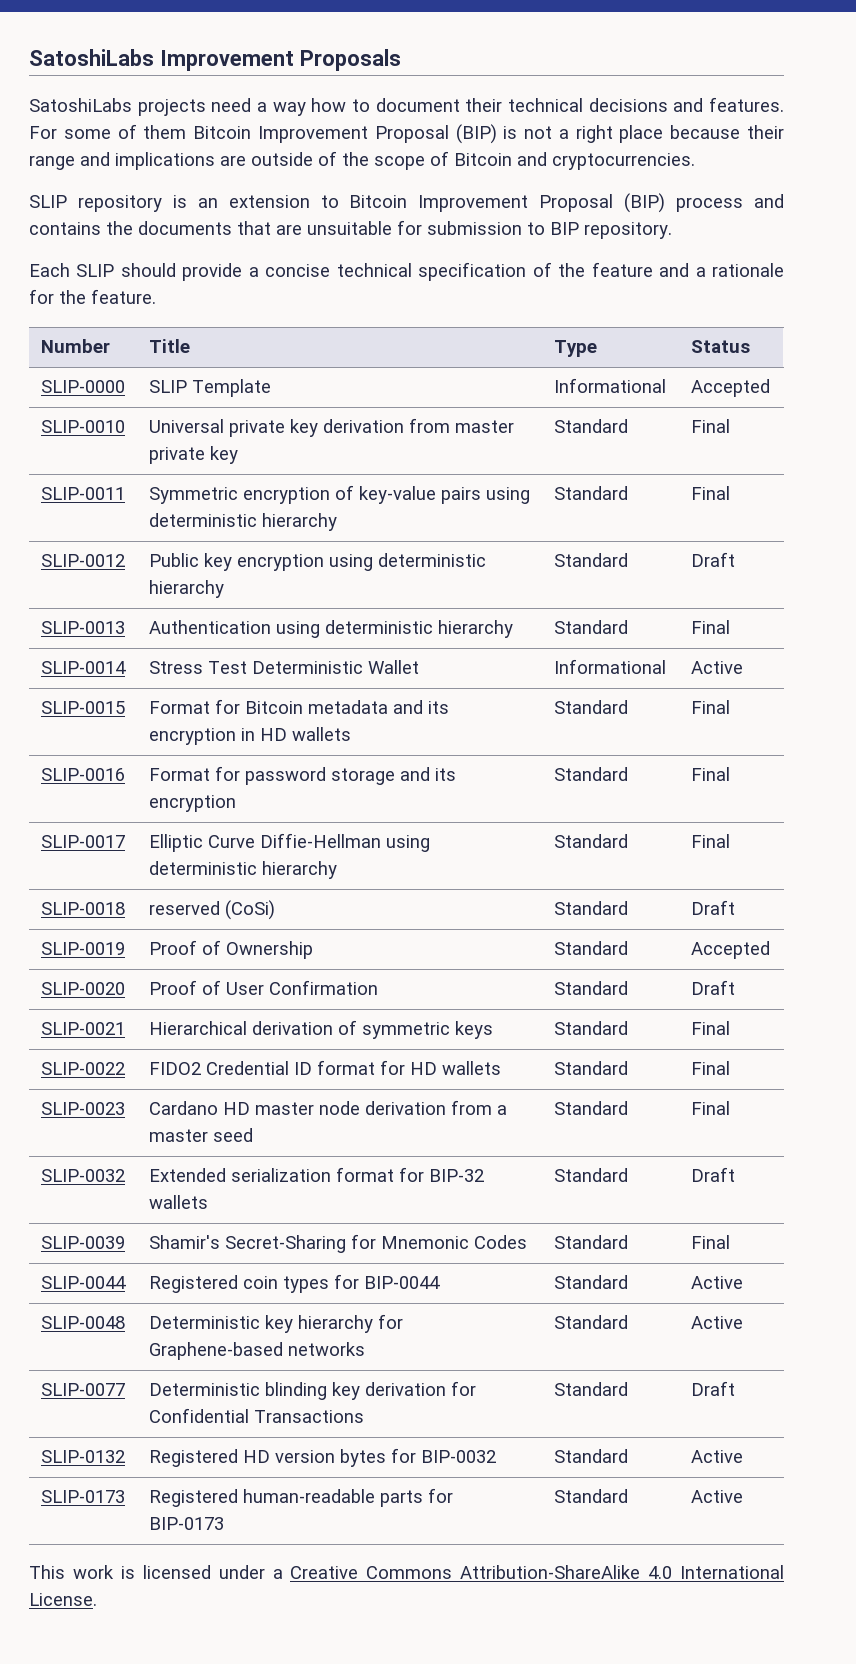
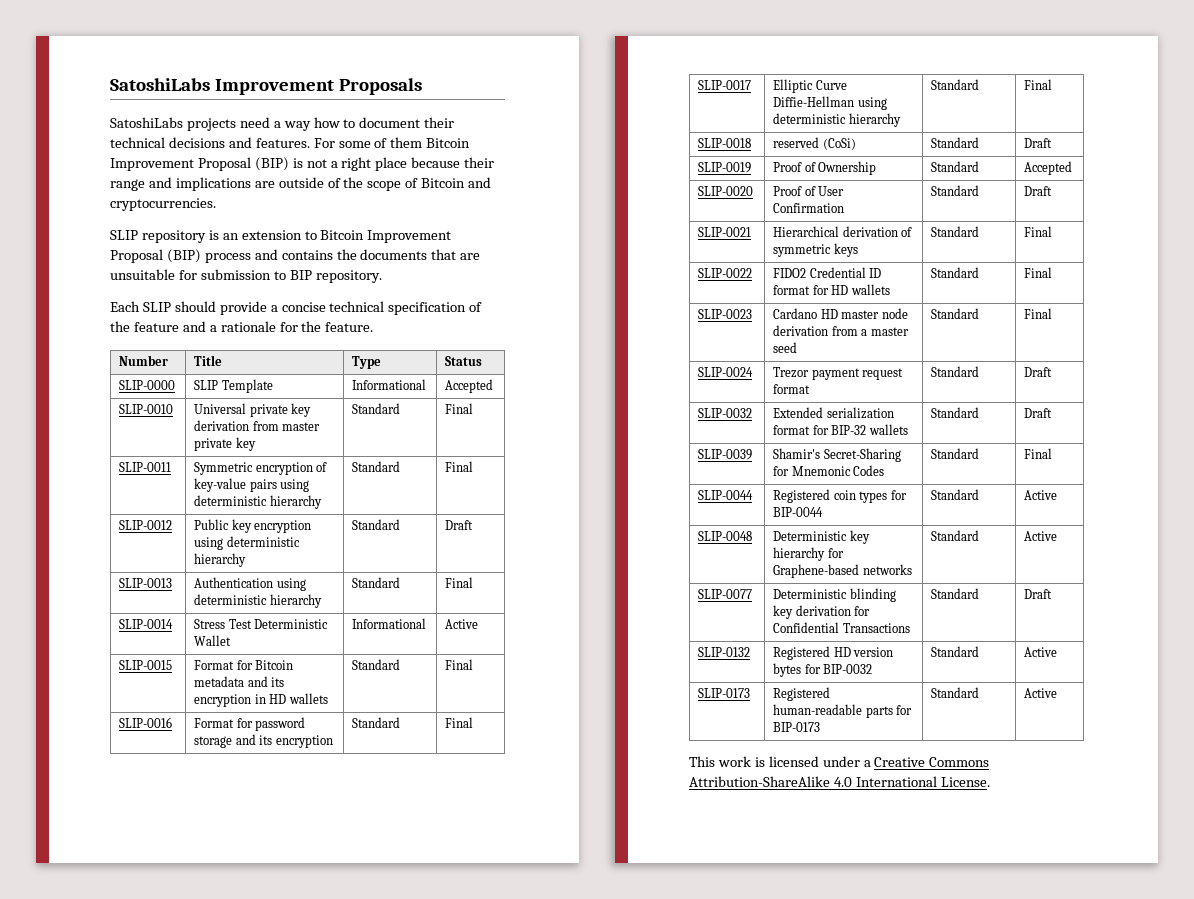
(730, 1108) none -> [698,367,754,377] [773,367,904,380] [773,384,811,394] [931,366,980,377] [1024,367,1053,377] // SLIP-0024 | Trezor payment request format | Standard | Draft

